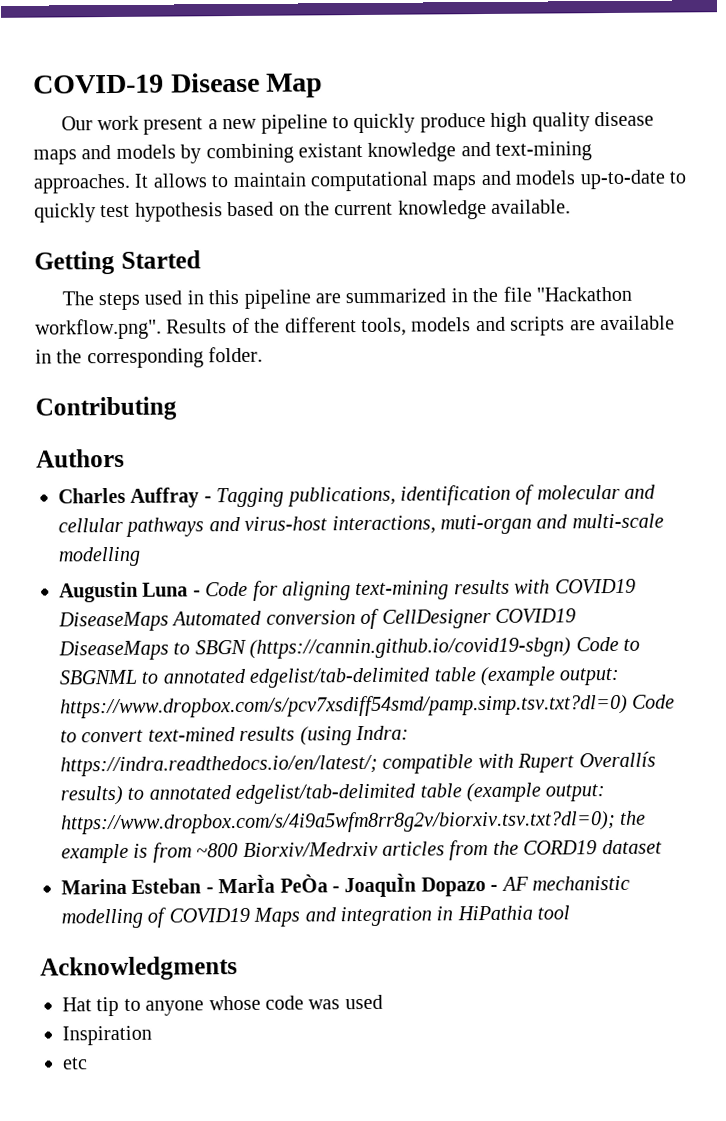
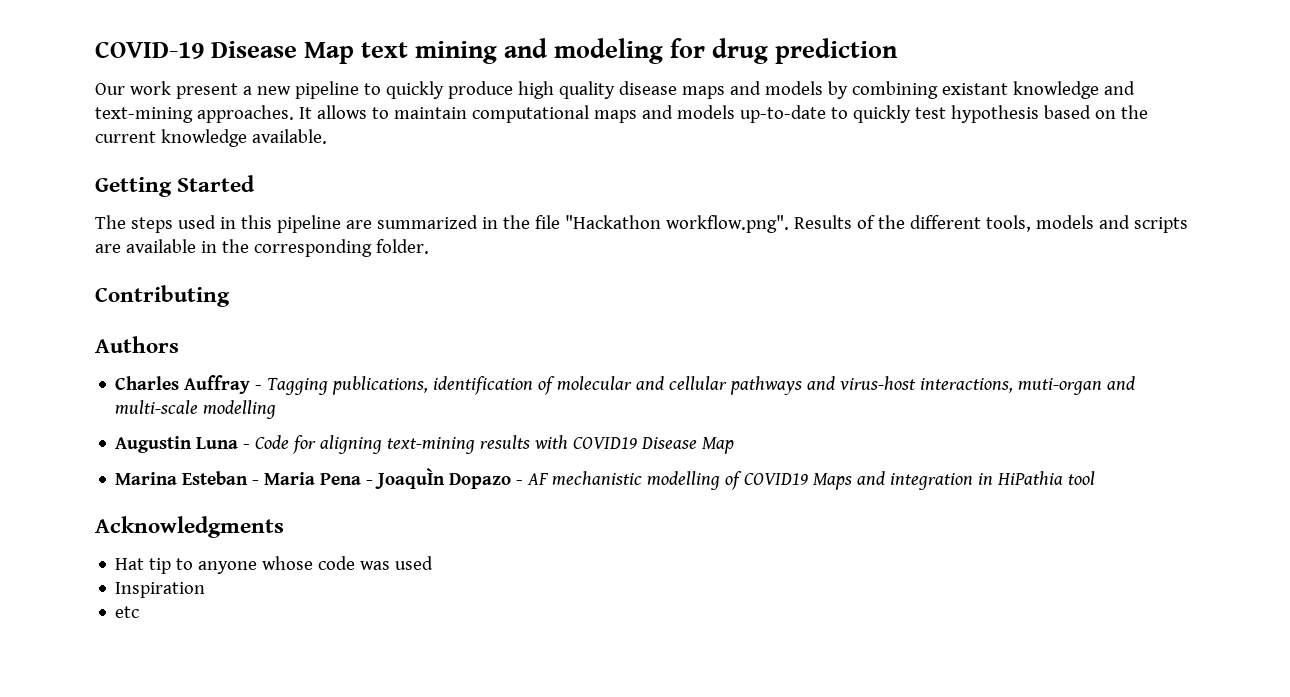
(324, 85) none -> [361,38,899,64] text mining and modeling for drug prediction
[58,608,576,632] [58,636,640,661] [59,666,621,688] [60,693,676,719] [60,725,409,746] [60,751,656,777] [60,782,606,806] [61,809,647,835] [61,839,662,864] DiseaseMaps Automated conversion of CellDesigner COVID19 DiseaseMaps to SBGN (https://cannin.github.io/covid19-sbgn) Code to SBGNML to annotated edgelist/tab-delimited table (example output: https://www.dropbox.com/s/pcv7xsdiff54smd/pamp.simp.tsv.txt?dl=0) Code to convert text-mined results (using Indra: https://indra.readthedocs.io/en/latest/; compatible with Rupert Overallís results) to annotated edgelist/tab-delimited table (example output: https://www.dropbox.com/s/4i9a5wfm8rr8g2v/biorxiv.tsv.txt?dl=0); the example is from ~800 Biorxiv/Medrxiv articles from the CORD19 dataset -> [641,437,735,454] Disease Map
[218,874,328,894] MarÌa PeÒa -> [264,472,362,485] Maria Pena

